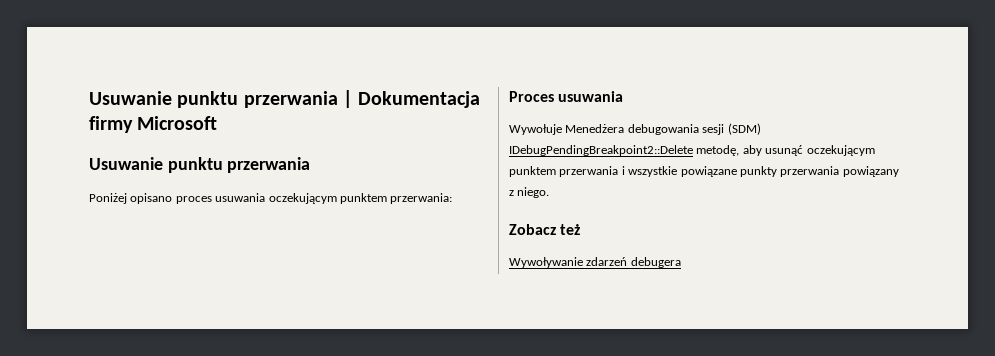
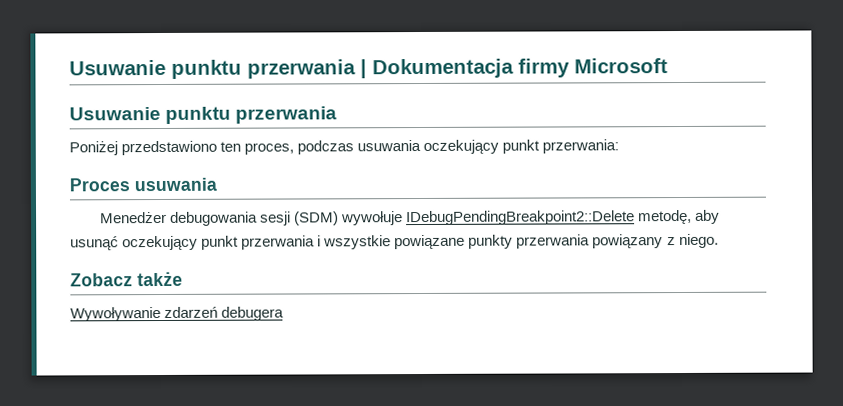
[130,193,387,204] opisano proces usuwania oczekującym punktem -> [121,139,541,156] przedstawiono ten proces, podczas usuwania oczekujący punkt
[509,124,625,135] Wywołuje Menedżera -> [100,211,168,224] Menedżer
(761, 129) none -> [341,211,404,226] wywołuje
[806,145,875,156] [509,166,556,177] oczekującym punktem -> [122,235,240,251] oczekujący punkt
[560,224,581,235] też -> [137,271,183,287] także

